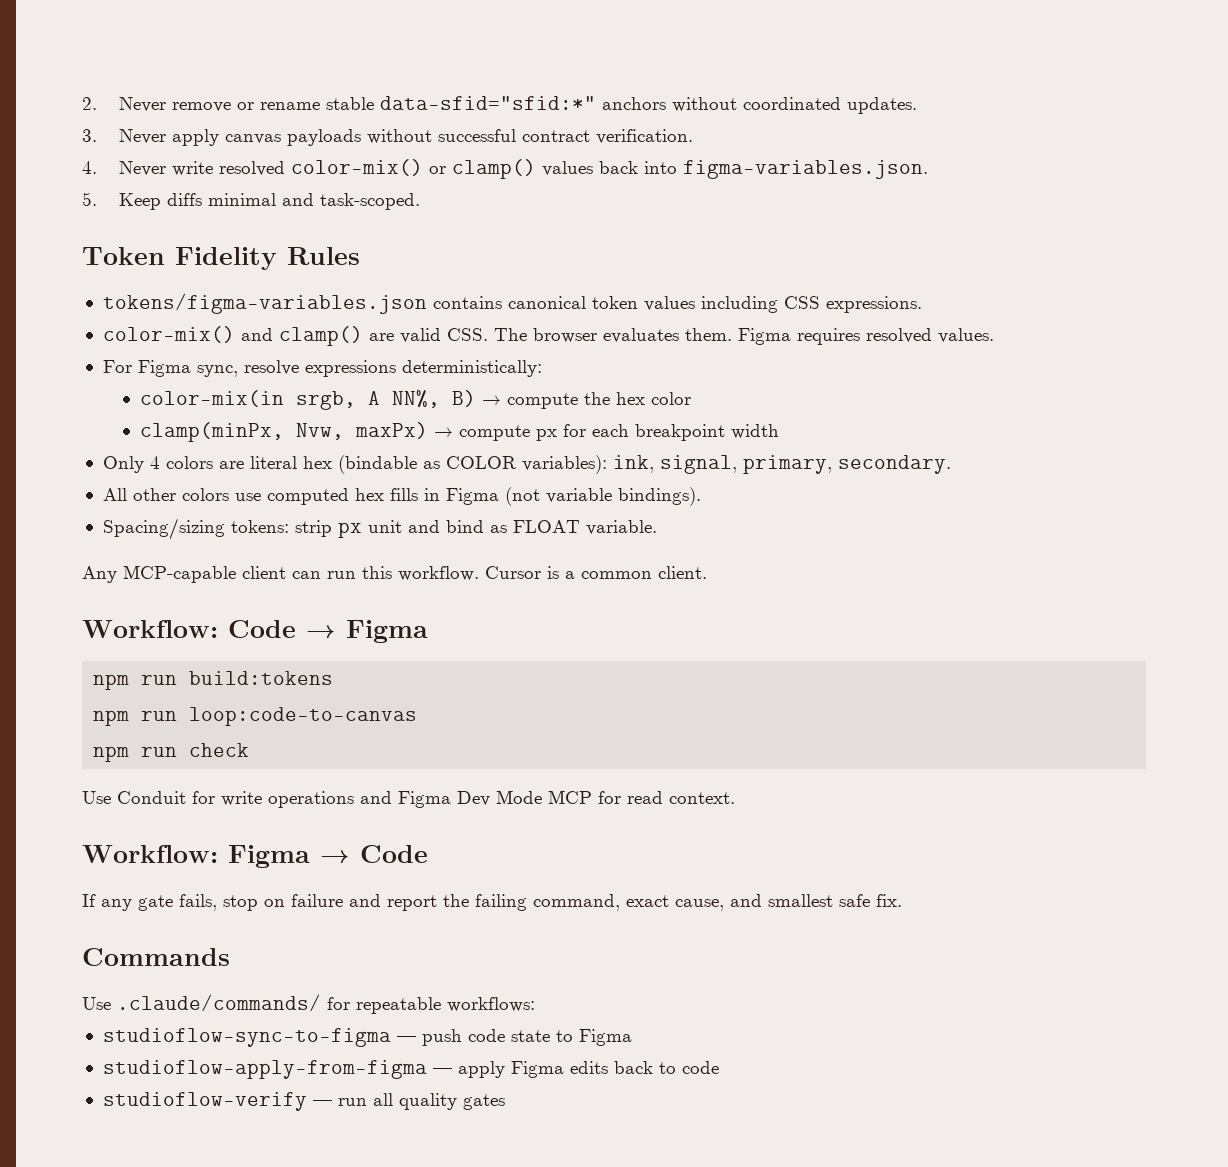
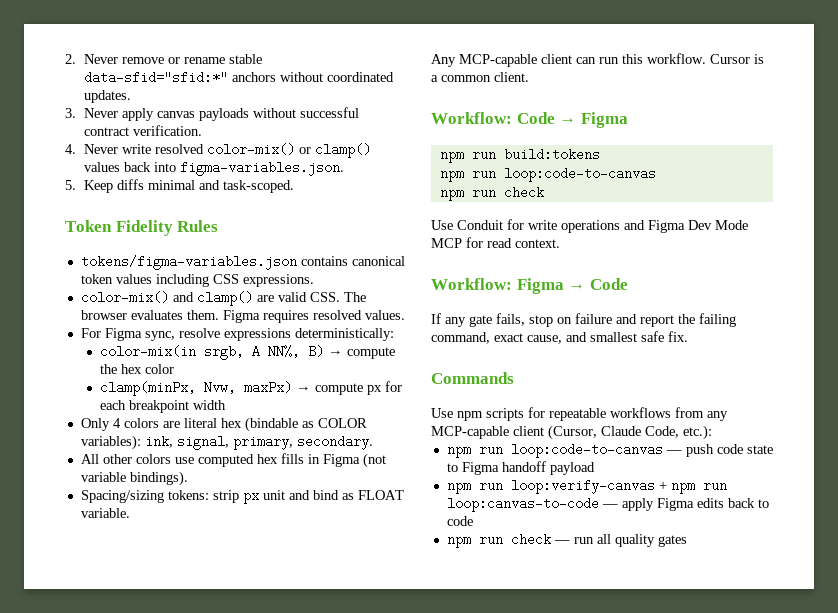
[117,994,535,1014] [102,1028,391,1047] .claude/commands/ for repeatable workflows: // studioflow-sync-to-figma -> [457,407,728,421] [431,425,712,440] [446,443,663,458] npm scripts for repeatable workflows from any MCP-capable client (Cursor, Claude Code, etc.): // npm run loop:code-to-canvas
[102,1060,427,1079] // studioflow-apply-from-figma -> [501,461,595,475] [446,479,727,494] [446,497,599,512] handoff payload // npm run loop:verify-canvas + npm run loop:canvas-to-code
[102,1092,307,1111] studioflow-verify -> [446,533,551,548] npm run check

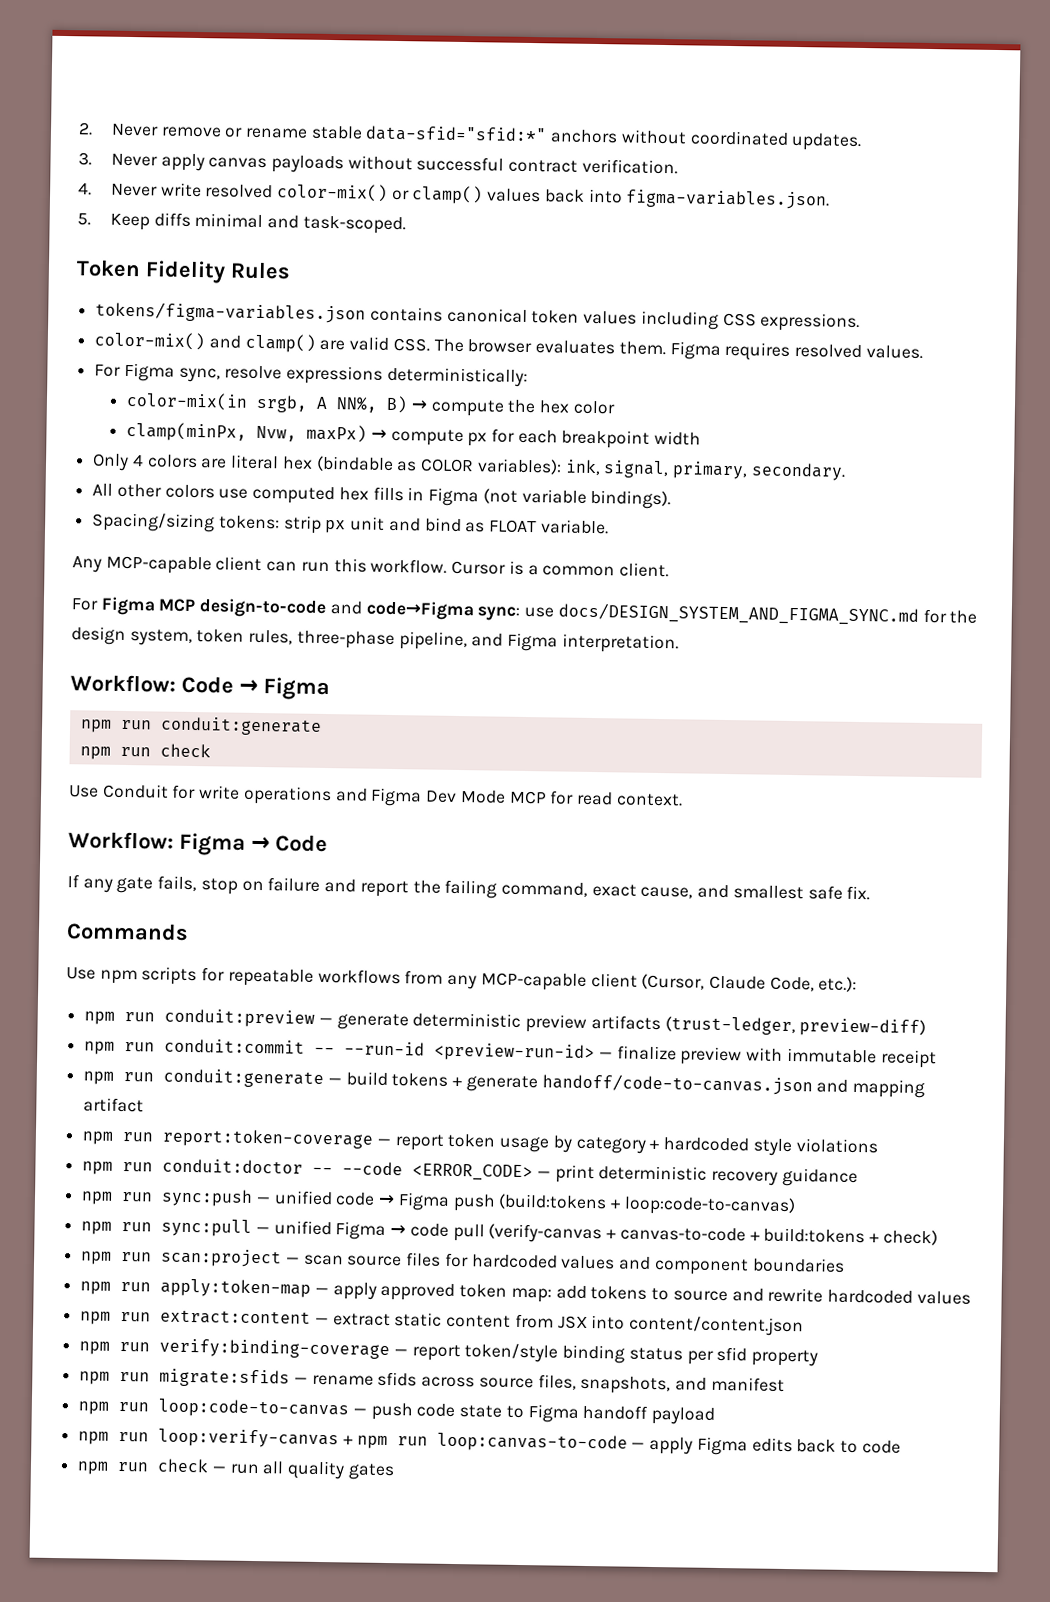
(529, 77) none -> [71,596,978,626] [71,626,679,654] // For Figma MCP design-to-code and code→Figma sync: use docs/DESIGN_SYSTEM_AND_FIGMA_SYNC.md for the design system, token rules, three-phase pipeline, and Figma interpretation.
[503,148,600,161] [439,167,656,182] build:tokens // npm run loop:code-to-canvas -> [159,716,322,736] conduit:generate
(712, 432) none -> [84,1008,927,1038] [84,1038,937,1069] [83,1068,926,1099] [83,1097,145,1113] [82,1128,878,1157] [82,1158,858,1188] [81,1188,796,1217] [81,1218,938,1246] [80,1248,845,1276] [80,1278,971,1305] [80,1309,805,1337] [79,1338,819,1367] [79,1368,785,1395] // npm run conduit:preview — generate deterministic preview artifacts (trust-ledger, preview-diff) // npm run conduit:commit -- --run-id <preview-run-id> — finalize preview with immutable receipt // npm run conduit:generate — build tokens + generate handoff/code-to-canvas.json and mapping artifact // npm run report:token-coverage — report token usage by category + hardcoded style violations // npm run conduit:doctor -- --code <ERROR_CODE> — print deterministic recovery guidance // npm run sync:push — unified code → Figma push (build:tokens + loop:code-to-canvas) // npm run sync:pull — unified Figma → code pull (verify-canvas + canvas-to-code + build:tokens + check) // npm run scan:project — scan source files for hardcoded values and component boundaries // npm run apply:token-map — apply approved token map: add tokens to source and rewrite hardcoded values // npm run extract:content — extract static content from JSX into content/content.json // npm run verify:binding-coverage — report token/style binding status per sfid property // npm run migrate:sfids — rename sfids across source files, snapshots, and manifest

